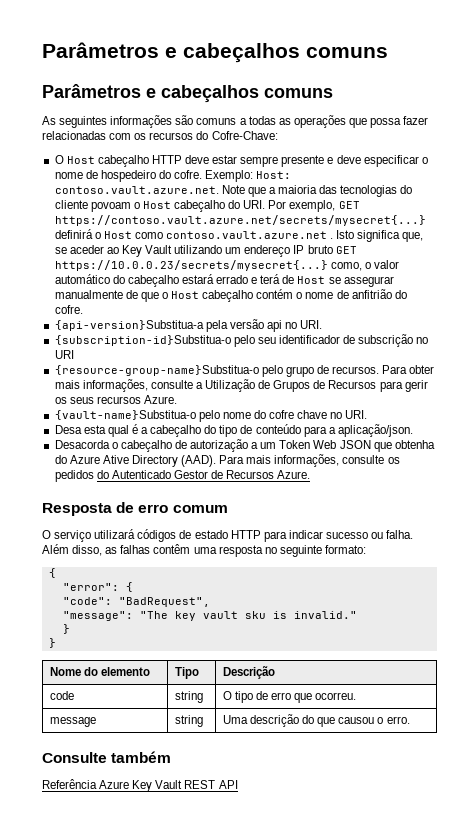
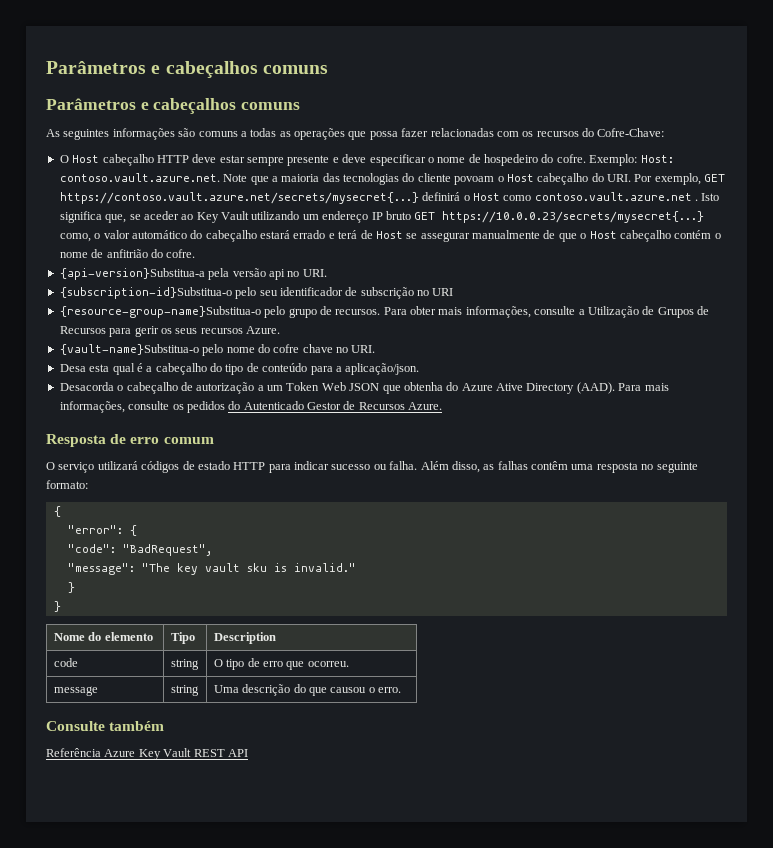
[222,666,275,679] Descrição -> [213,632,276,644] Description

